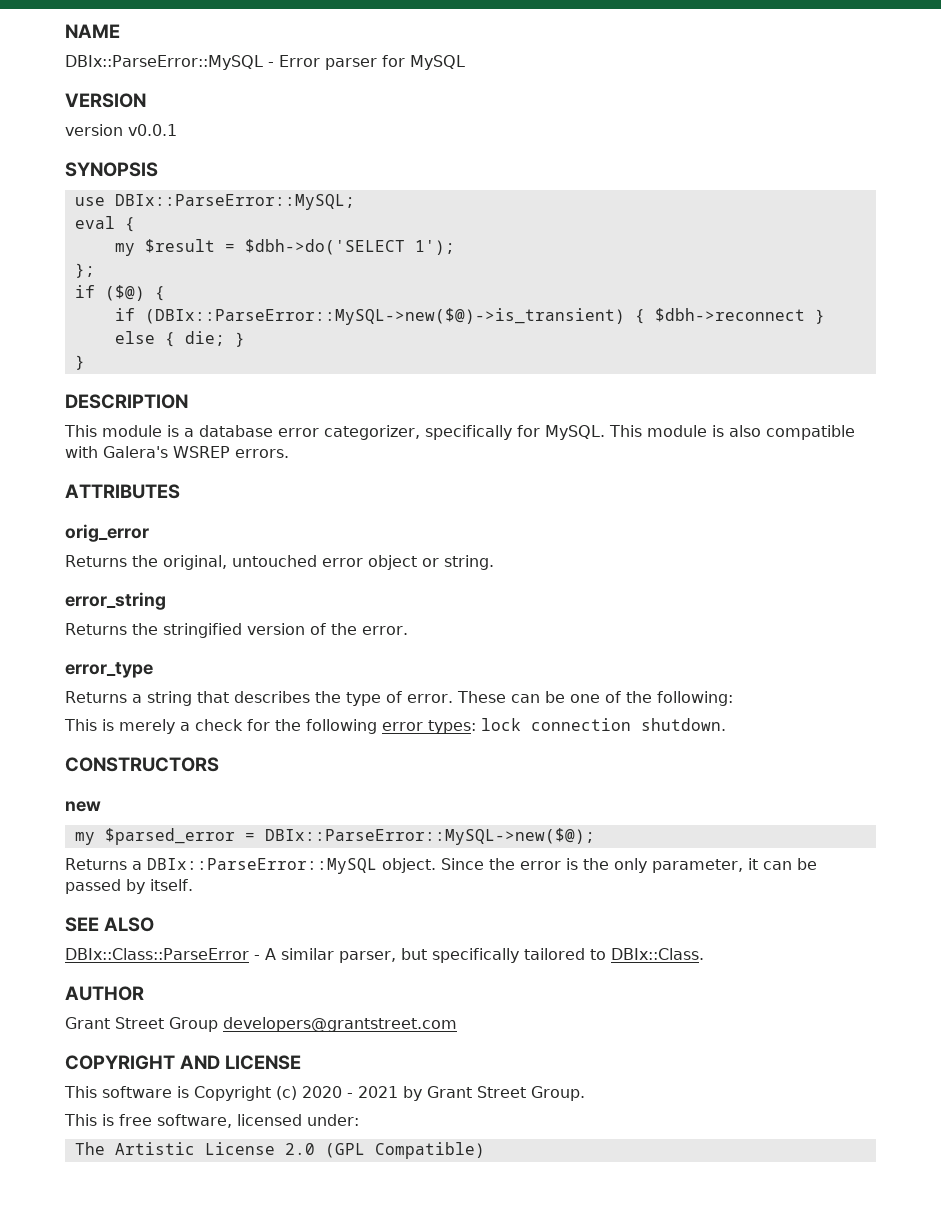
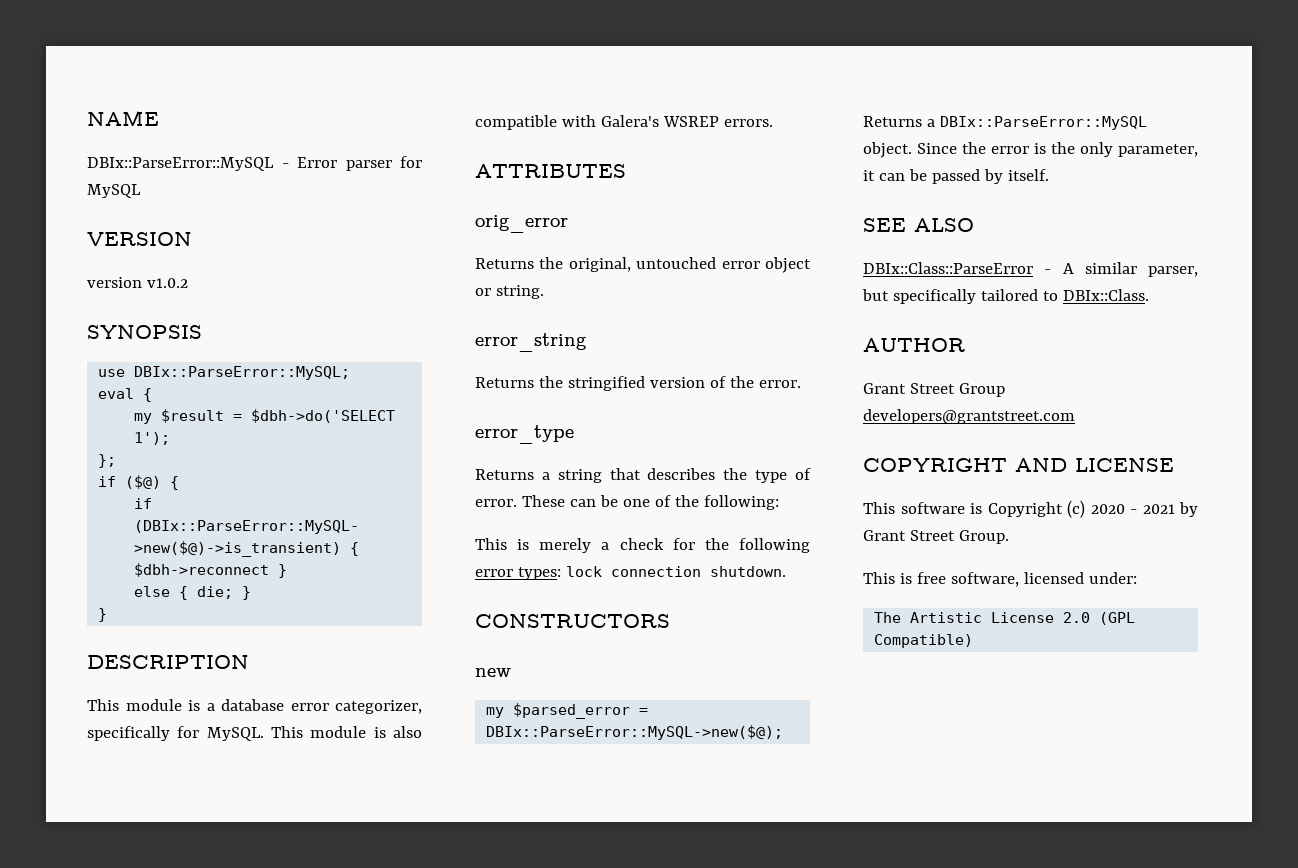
[128,124,177,136] v0.0.1 -> [146,278,188,288] v1.0.2

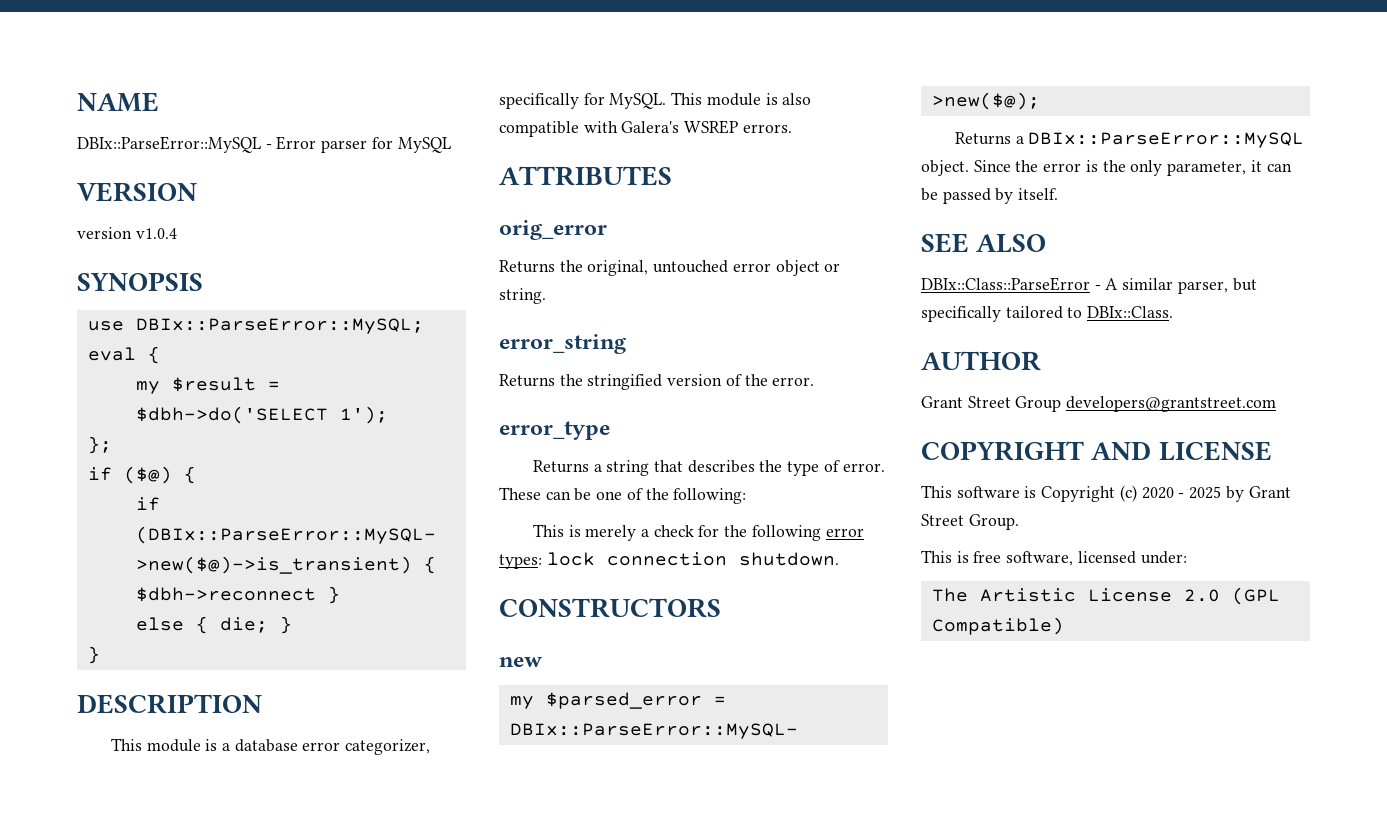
[146,278,188,288] v1.0.2 -> [135,228,177,239] v1.0.4
[1142,504,1175,514] 2021 -> [1189,486,1222,499] 2025

